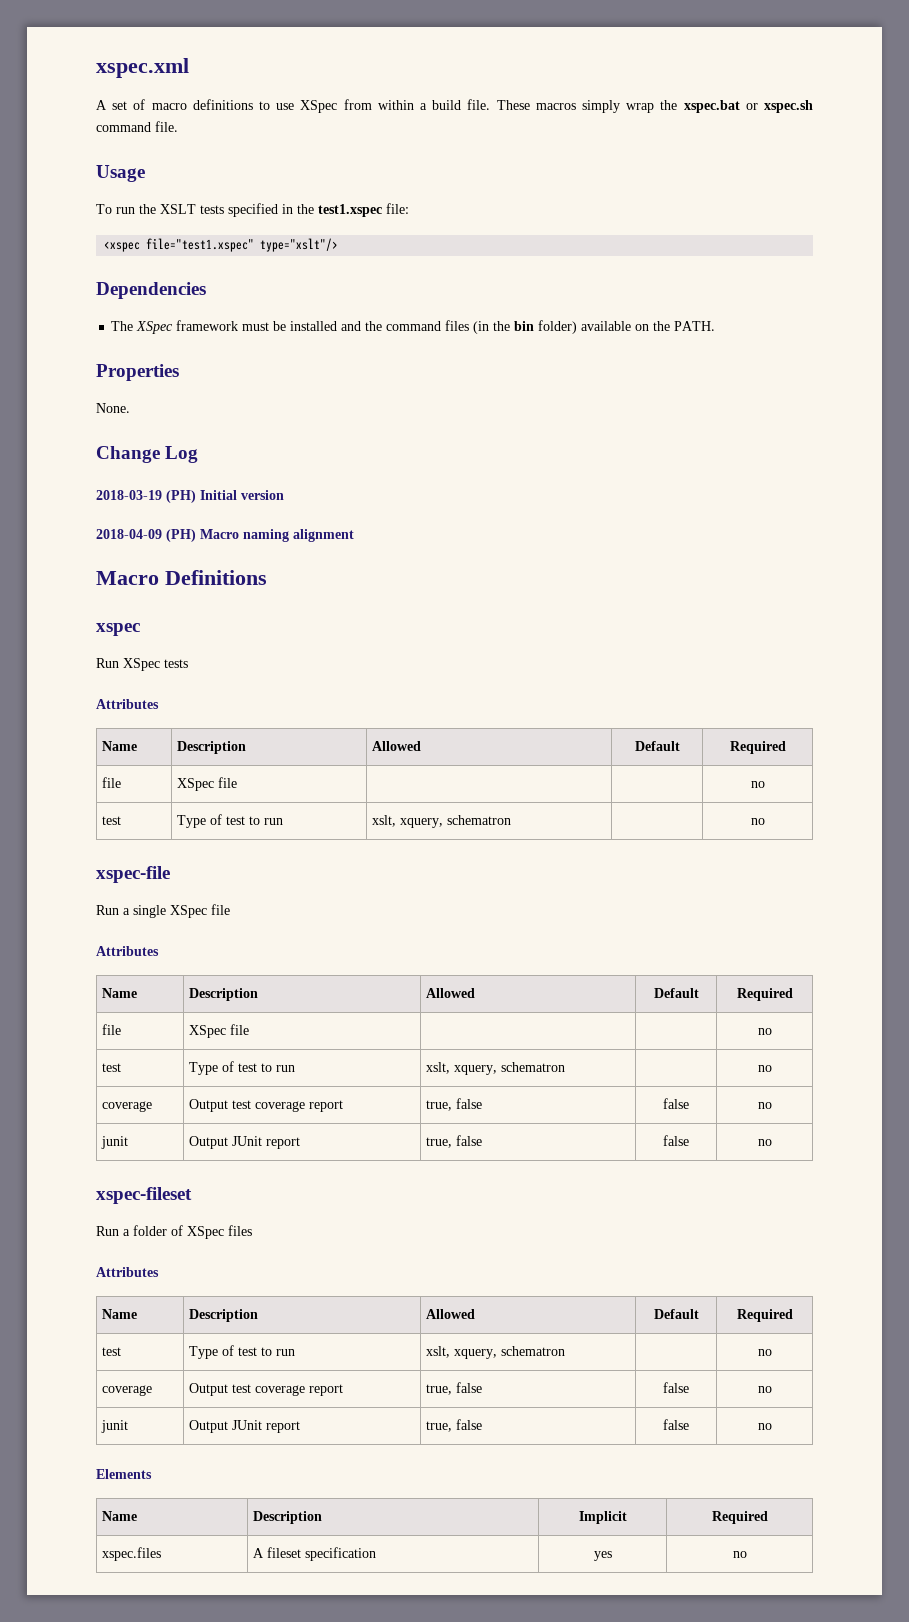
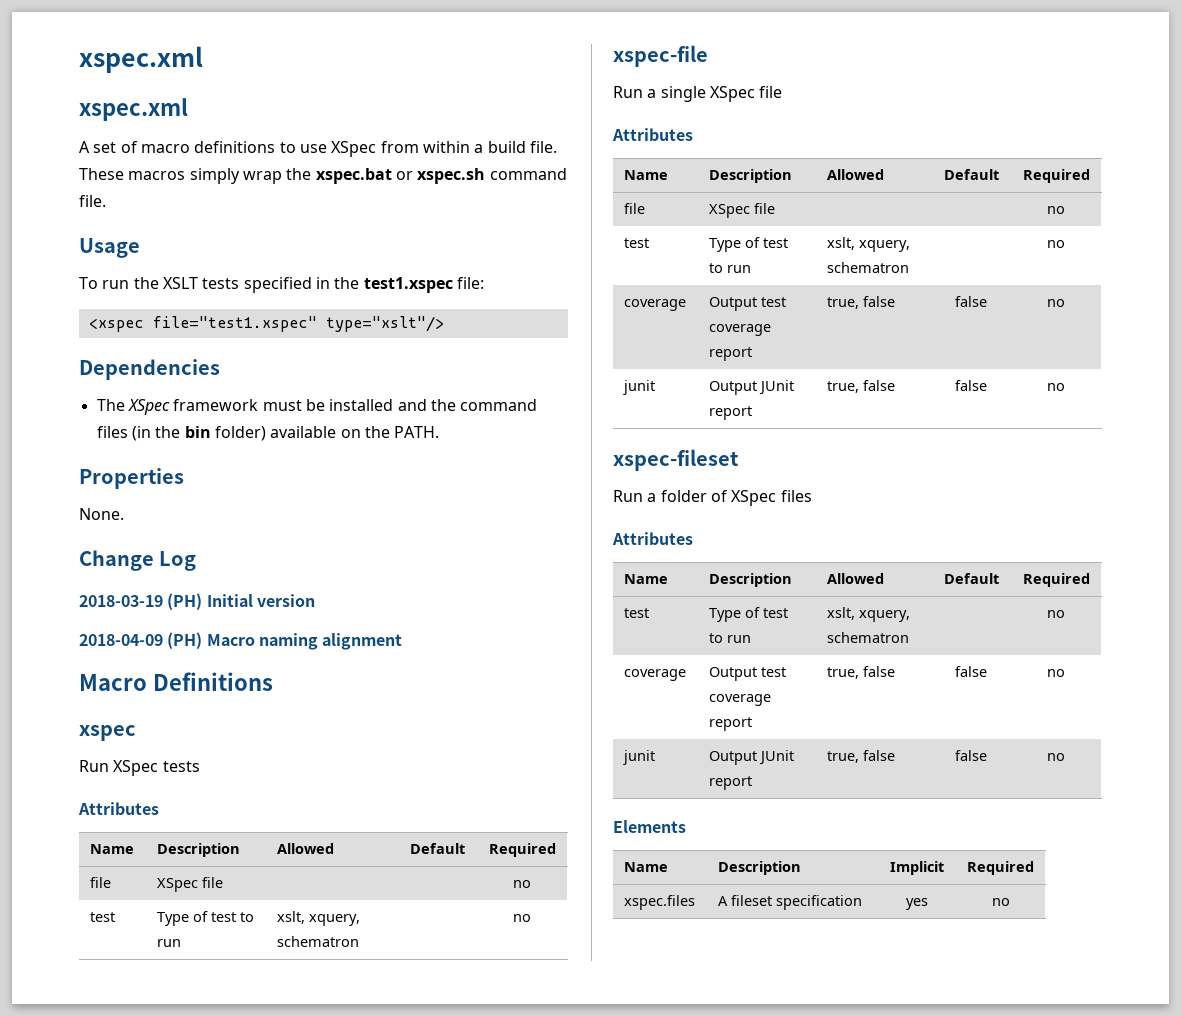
[96,58,189,78] xspec.xml -> [79,46,203,73] [79,98,188,121] xspec.xml // xspec.xml

